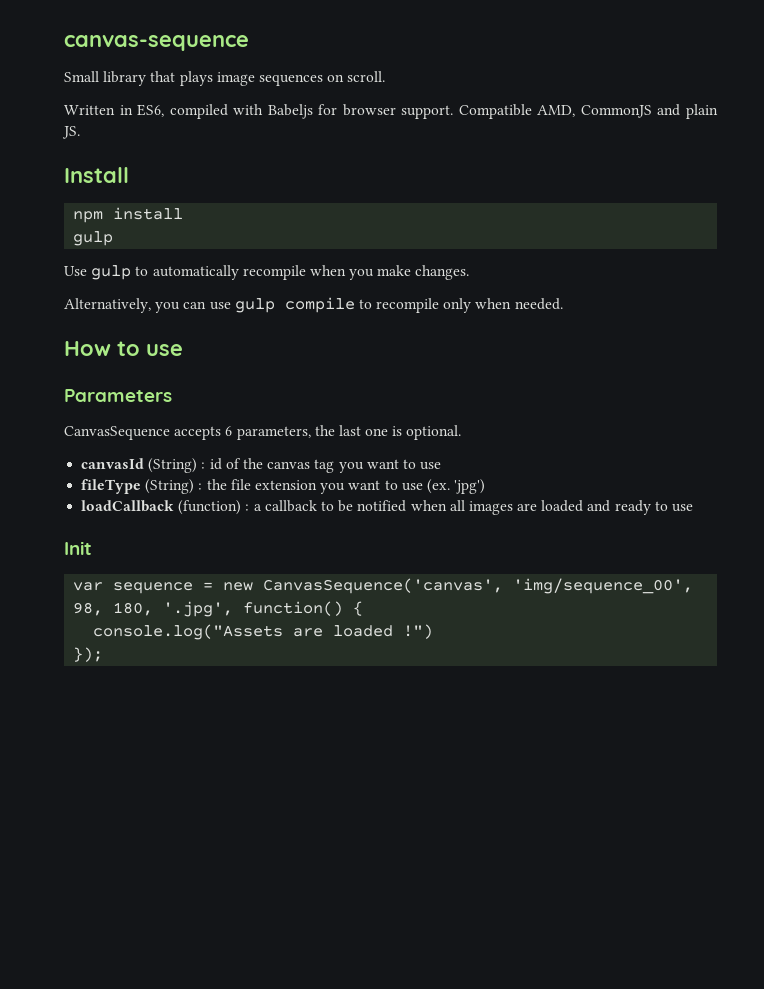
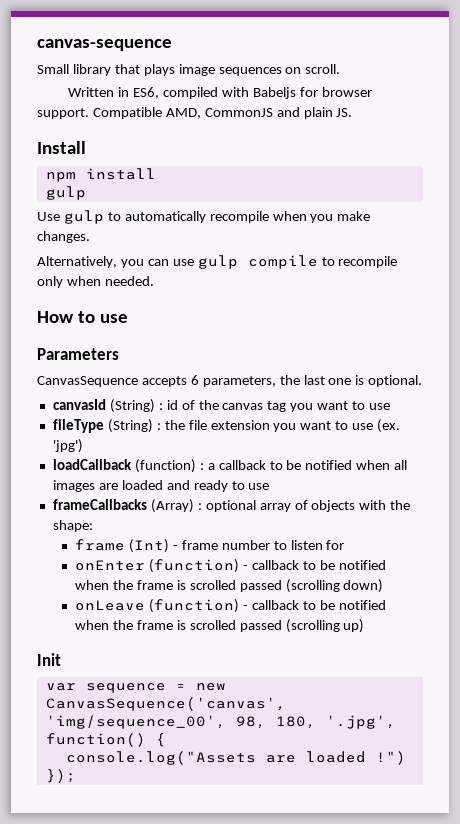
(694, 508) none -> [52,499,411,513] [52,520,93,532] [75,539,345,553] [75,559,386,573] [75,579,384,593] [75,599,386,613] [75,619,365,633] // frameCallbacks (Array) : optional array of objects with the shape: // frame (Int) - frame number to listen for // onEnter (function) - callback to be notified when the frame is scrolled passed (scrolling down) // onLeave (function) - callback to be notified when the frame is scrolled passed (scrolling up)

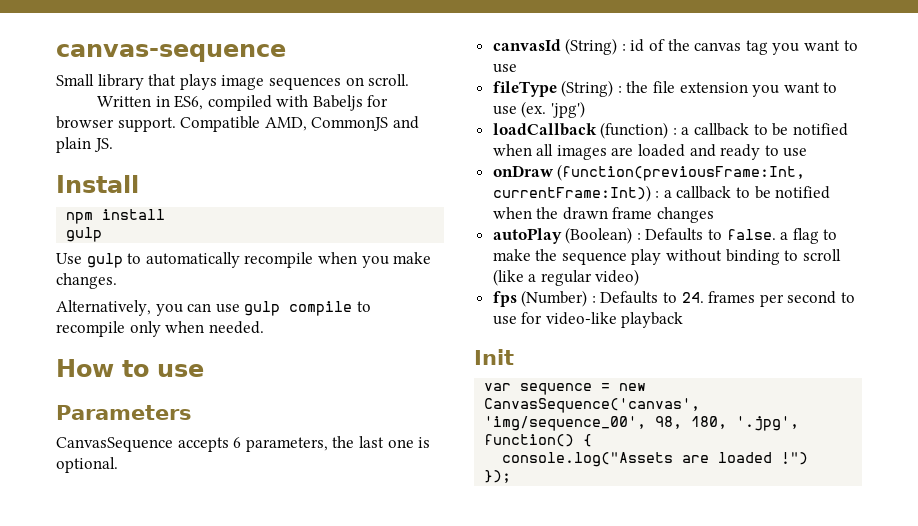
[52,499,411,513] [52,520,93,532] [75,539,345,553] [75,559,386,573] [75,579,384,593] [75,599,386,613] [75,619,365,633] frameCallbacks (Array) : optional array of objects with the shape: // frame (Int) - frame number to listen for // onEnter (function) - callback to be notified when the frame is scrolled passed (scrolling down) // onLeave (function) - callback to be notified when the frame is scrolled passed (scrolling up) -> [492,164,806,181] [492,185,831,202] [492,207,715,223] [492,227,838,244] [492,249,841,265] [492,269,640,286] [492,290,856,307] [492,312,684,328] onDraw (function(previousFrame:Int, currentFrame:Int)) : a callback to be notified when the drawn frame changes // autoPlay (Boolean) : Defaults to false. a flag to make the sequence play without binding to scroll (like a regular video) // fps (Number) : Defaults to 24. frames per second to use for video-like playback

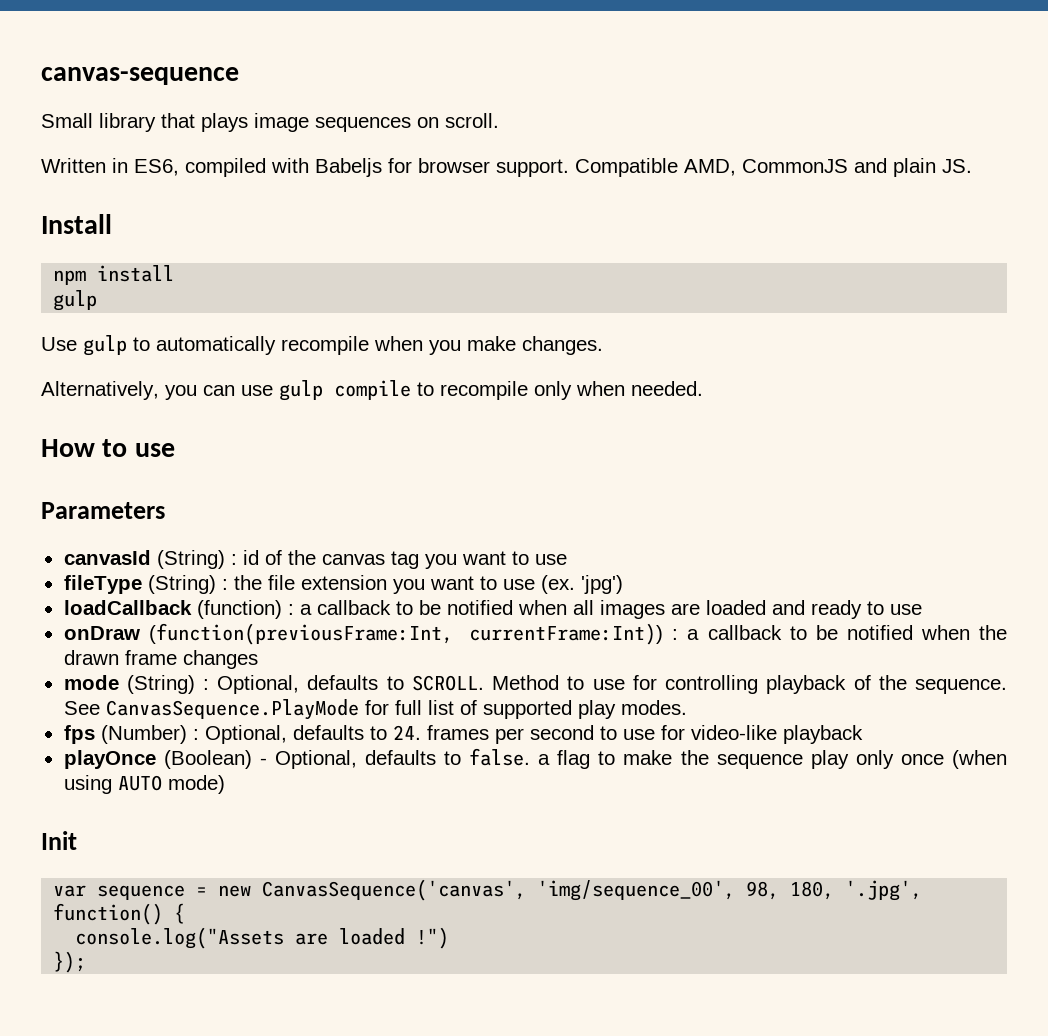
[56,436,431,452] [56,457,118,473] // CanvasSequence accepts 6 parameters, the last one is optional. -> (165, 510) none
[492,227,838,244] [492,249,841,265] [492,269,640,286] autoPlay (Boolean) : Defaults to false. a flag to make the sequence play without binding to scroll (like a regular video) -> [63,675,1008,694] [63,699,687,720] mode (String) : Optional, defaults to SCROLL. Method to use for controlling playback of the sequence. See CanvasSequence.PlayMode for full list of supported play modes.
[600,291,659,304] Defaults -> [204,725,364,744] Optional, defaults
(684, 320) none -> [63,748,1008,769] [63,775,225,794] // playOnce (Boolean) - Optional, defaults to false. a flag to make the sequence play only once (when using AUTO mode)

